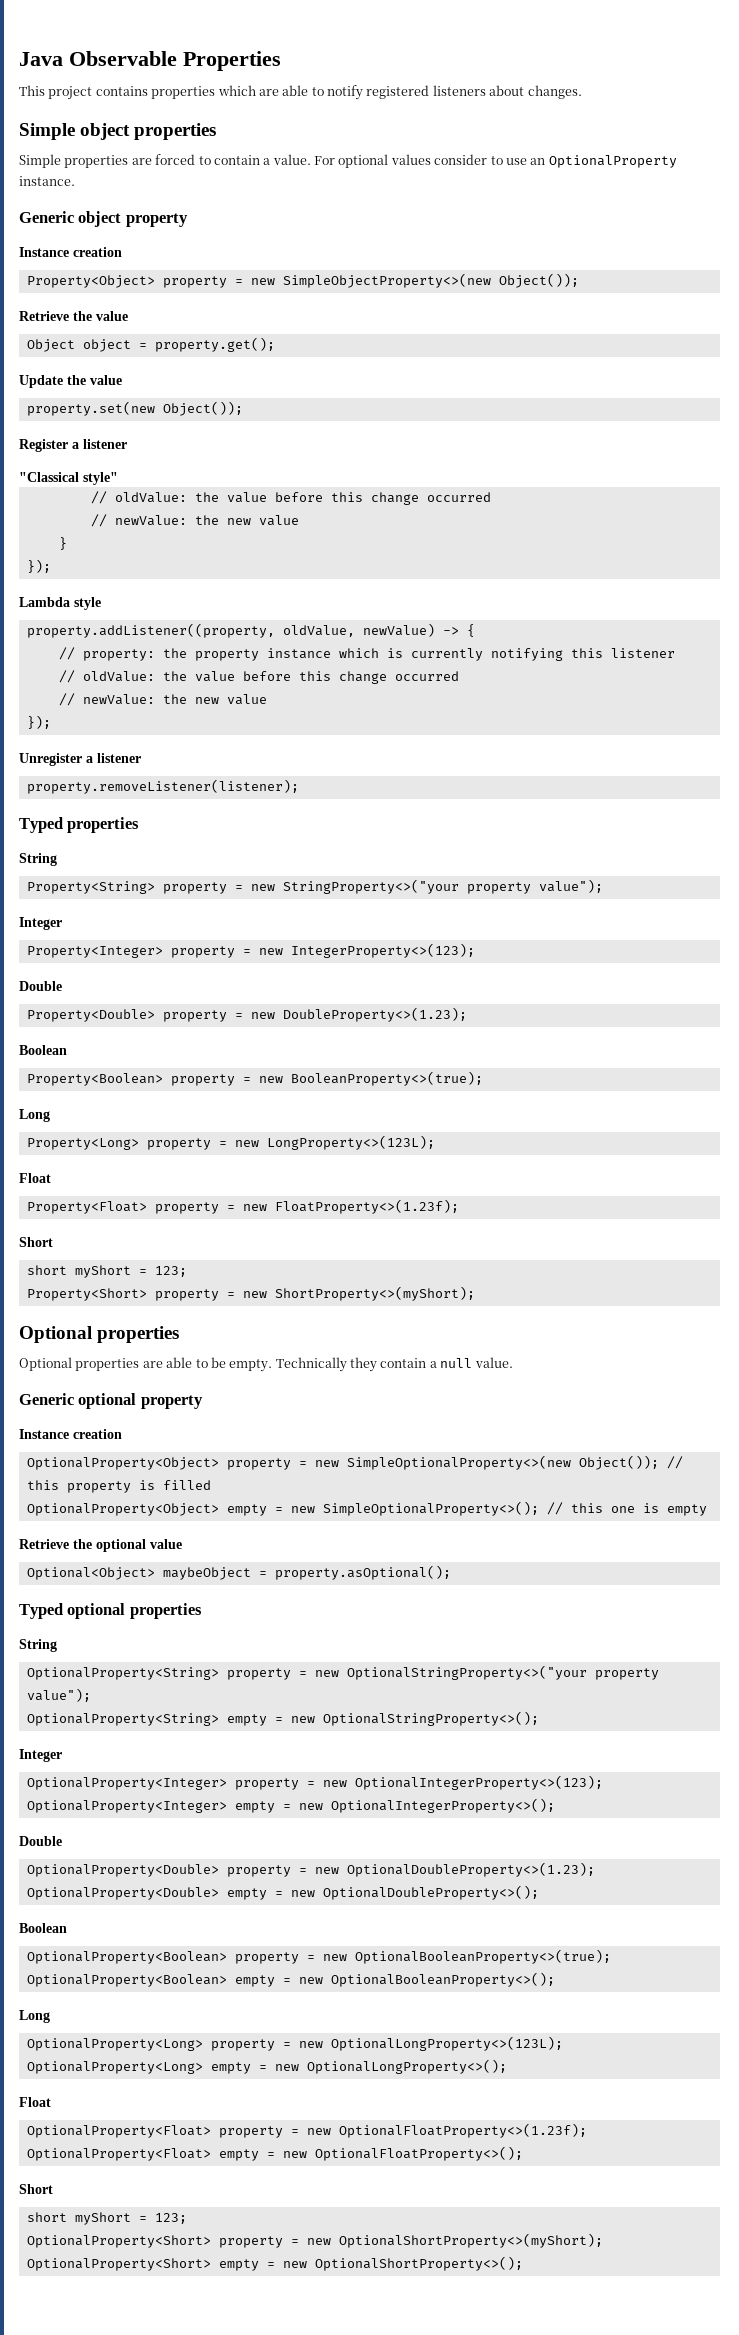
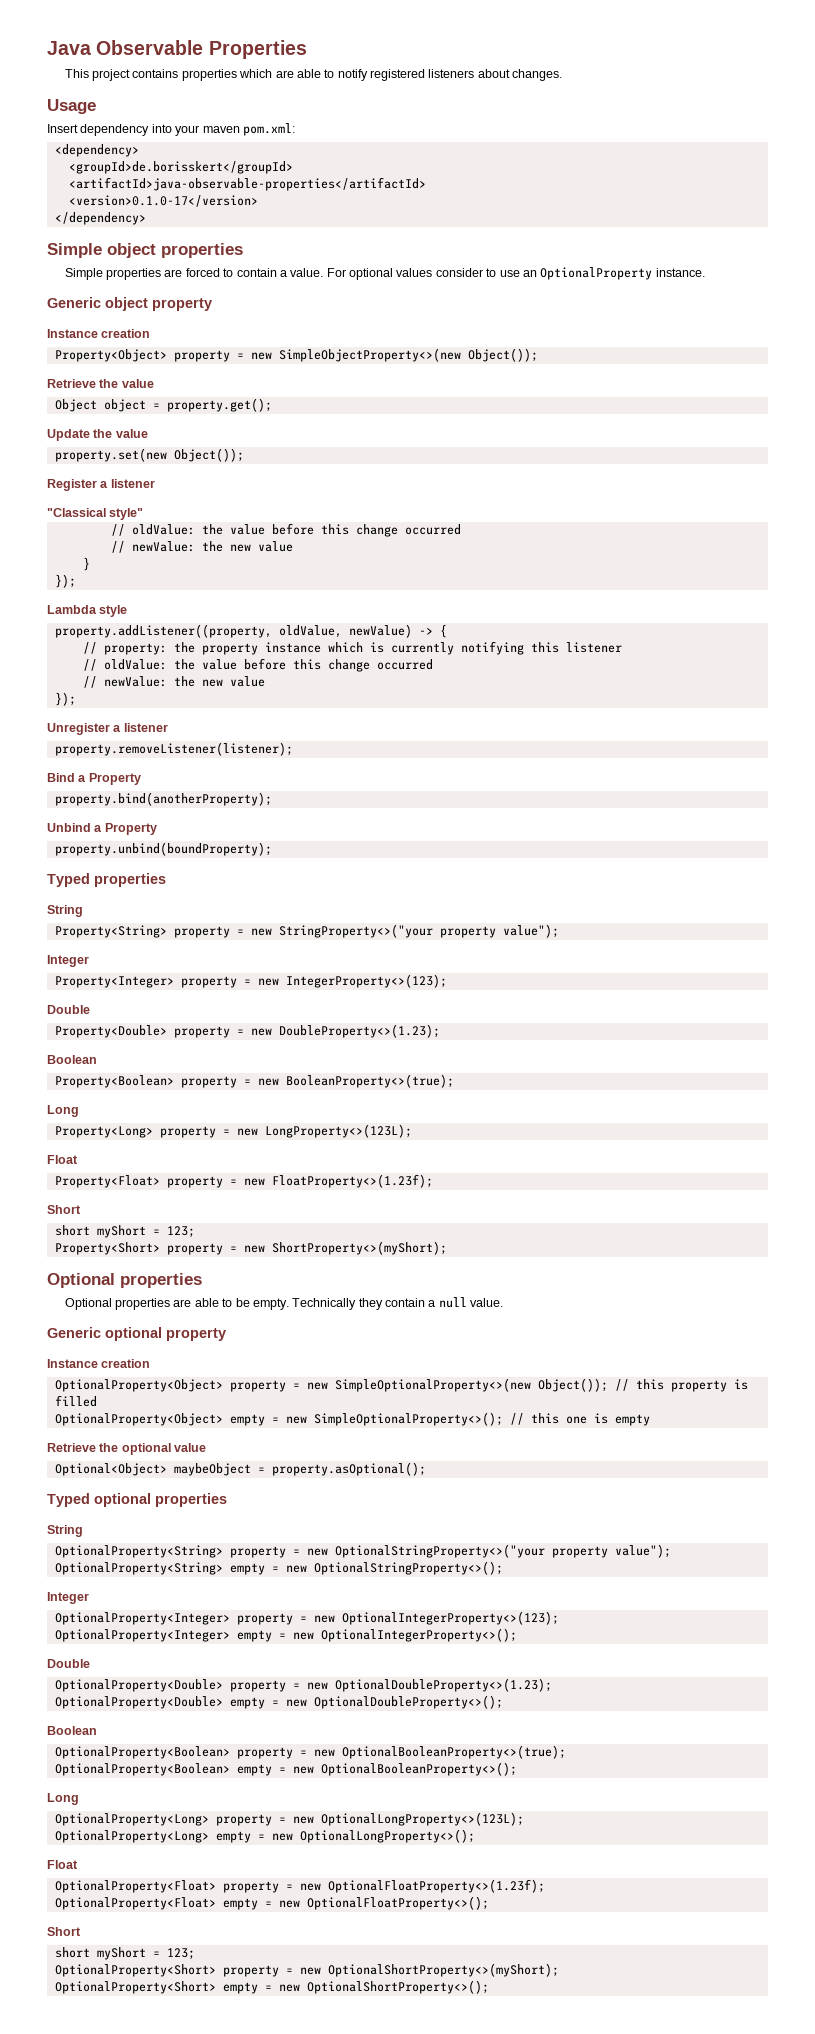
(582, 92) none -> [47,99,96,114] [47,123,295,136] [54,144,139,157] [68,161,293,174] [68,177,426,191] [68,195,258,207] [54,212,146,225] // Usage // Insert dependency into your maven pom.xml: // <dependency> // <groupId>de.borisskert</groupId> // <artifactId>java-observable-properties</artifactId> // <version>0.1.0-17</version> // </dependency>
(299, 786) none -> [47,773,141,785] [54,792,272,806] [47,823,157,835] [54,842,272,856] // Bind a Property // property.bind(anotherProperty); // Unbind a Property // property.unbind(boundProperty);

